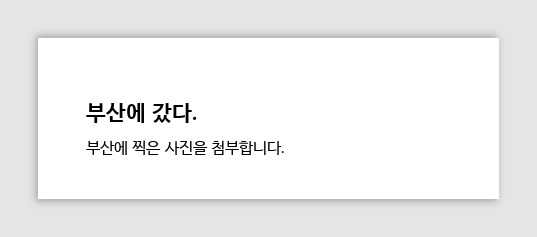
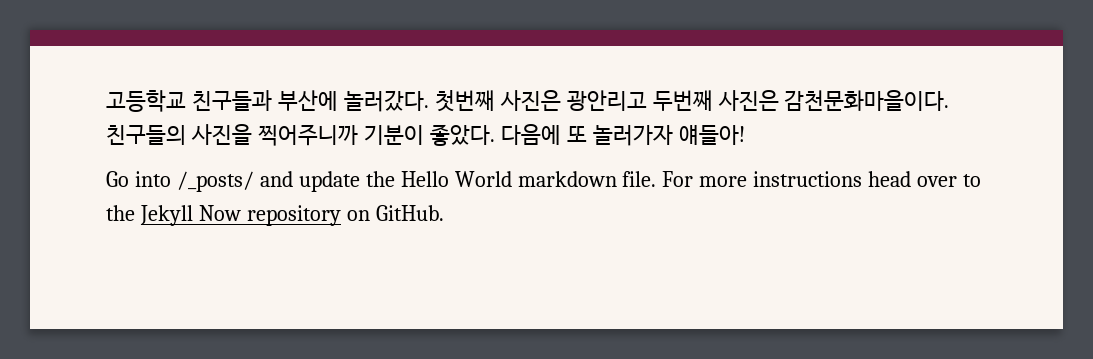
[86,103,197,123] [86,140,285,156] 부산에 갔다. // 부산에 찍은 사진을 첨부합니다. -> [106,90,950,112] [106,124,745,146] [106,171,982,192] [106,205,444,226] 고등학교 친구들과 부산에 놀러갔다. 첫번째 사진은 광안리고 두번째 사진은 감천문화마을이다. 친구들의 사진을 찍어주니까 기분이 좋았다. 다음에 또 놀러가자 얘들아! // Go into /_posts/ and update the Hello World markdown file. For more instructions head over to the Jekyll Now repository on GitHub.

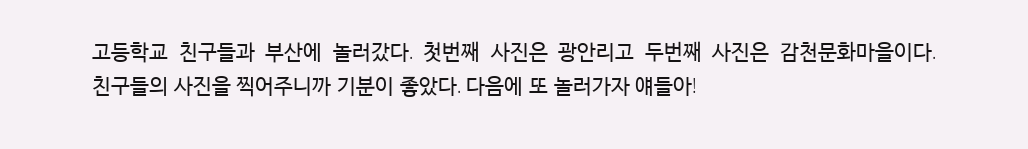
[106,171,982,192] [106,205,444,226] // Go into /_posts/ and update the Hello World markdown file. For more instructions head over to the Jekyll Now repository on GitHub. -> (698, 86) none

